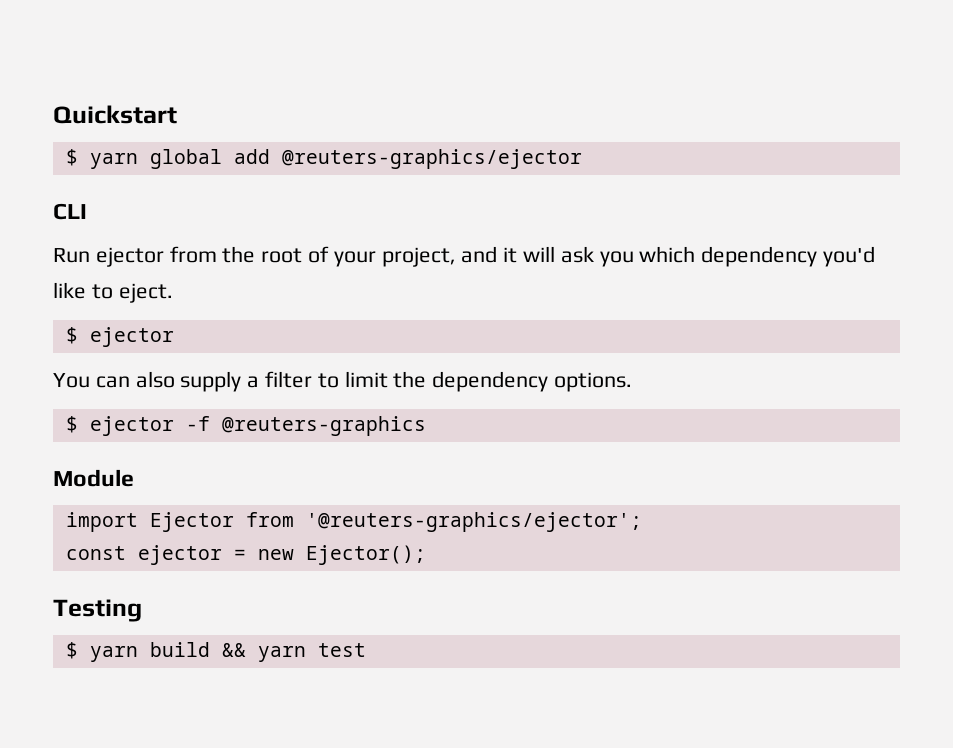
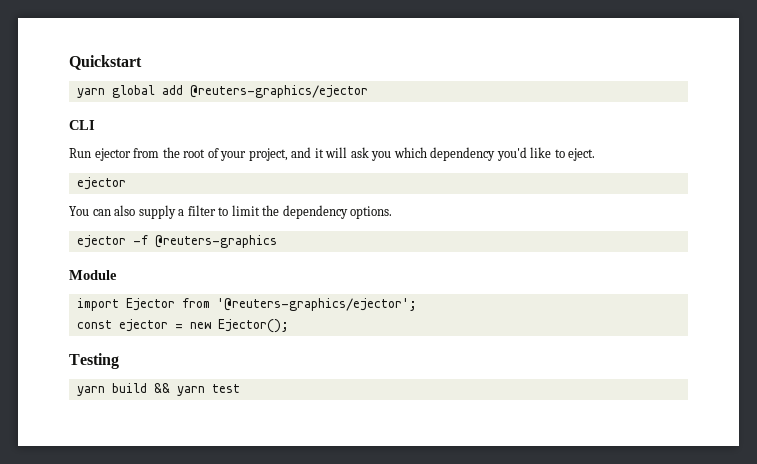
[65,149,78,166] $ -> (142, 62) none
[65,327,78,344] $ -> (596, 154) none
[65,416,78,433] $ -> (393, 212) none
[65,642,78,659] $ -> (119, 361) none

